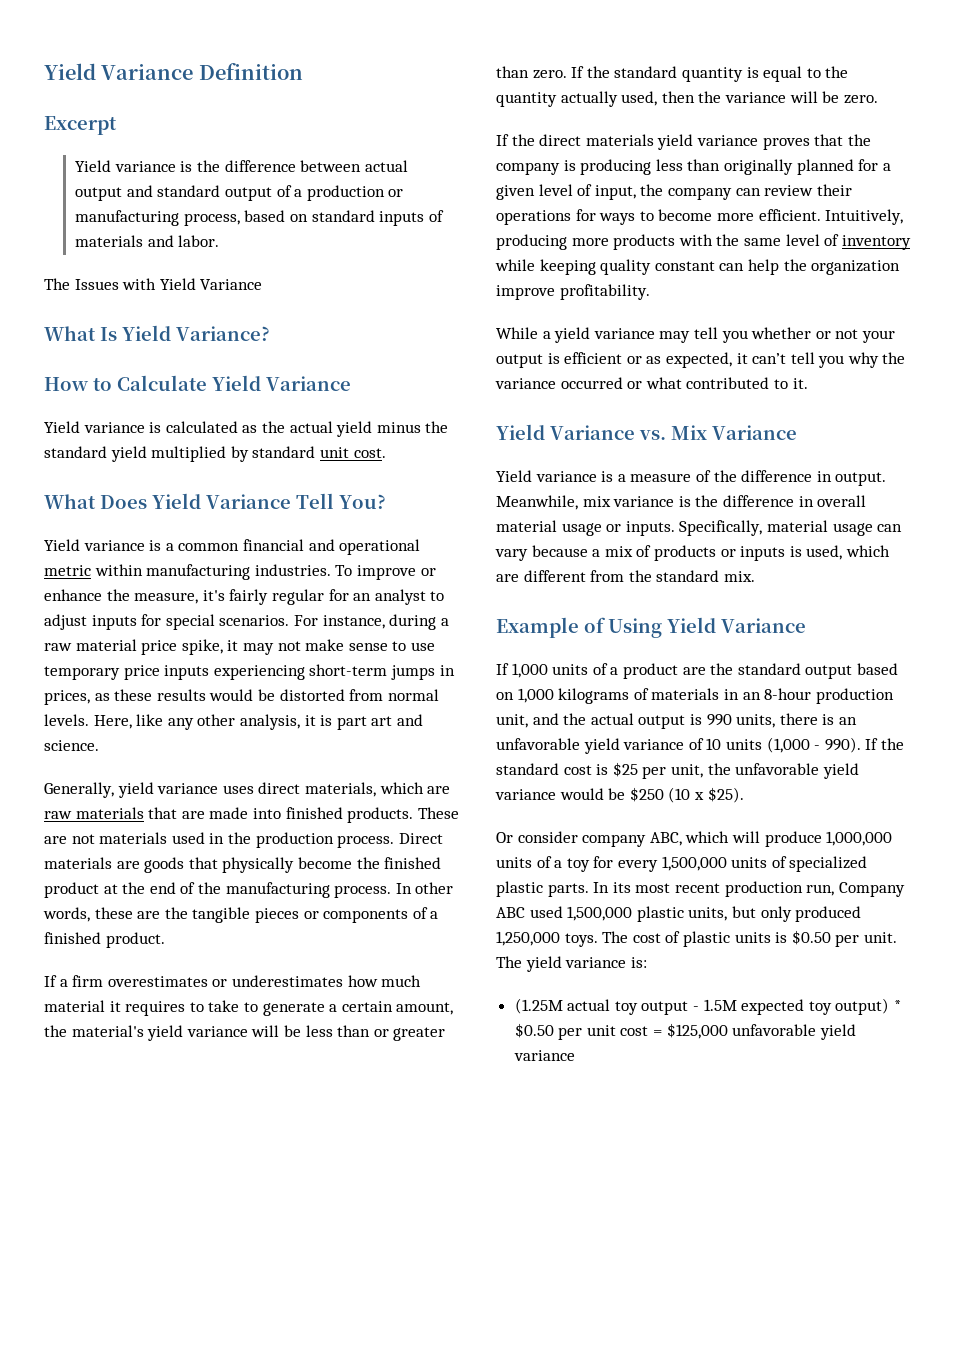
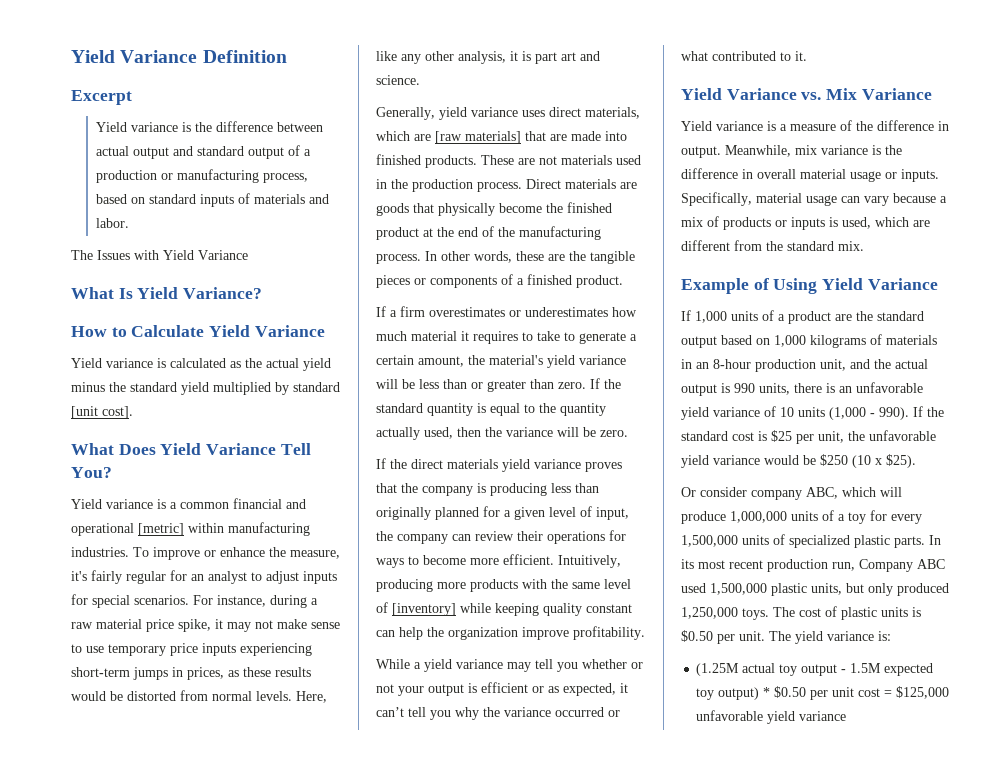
[319,447,386,458] unit cost. -> [71,406,133,419] [unit cost].
[44,565,91,576] metric -> [138,523,184,536] [metric]
[44,807,144,819] raw materials -> [435,131,521,144] [raw materials]
[841,235,911,250] inventory -> [392,603,456,616] [inventory]

